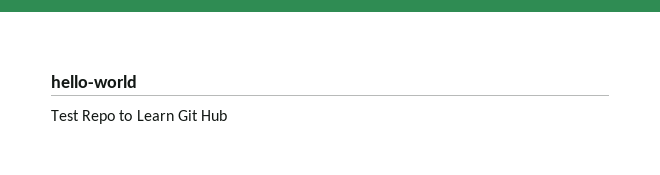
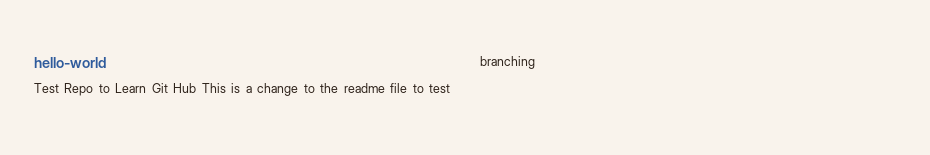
(227, 115) none -> [201,83,450,96] [480,56,535,69] This is a change to the readme file to test branching

